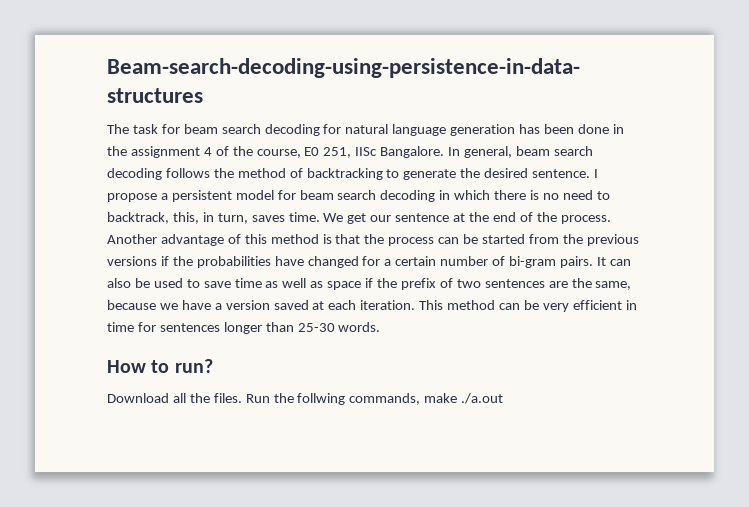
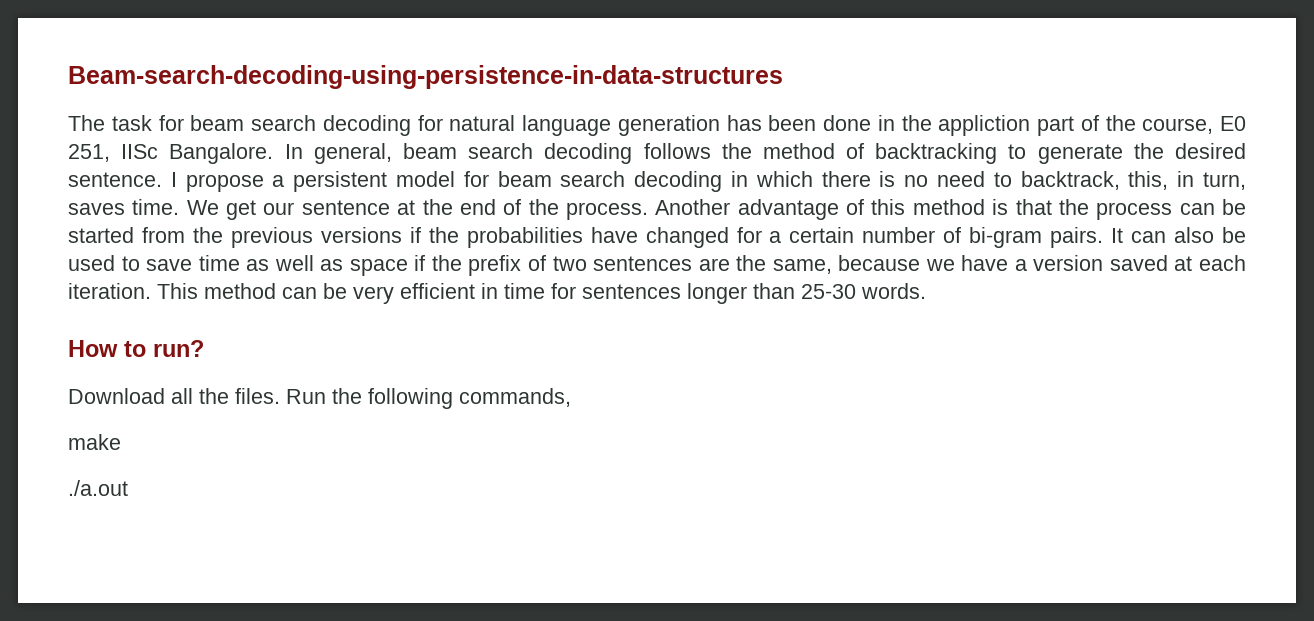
[130,146,212,158] assignment 4 -> [938,115,1074,136] appliction part
[297,393,346,405] follwing -> [368,388,453,409] following
(421, 399) none -> (571, 397) //
(458, 398) none -> (121, 442) //

